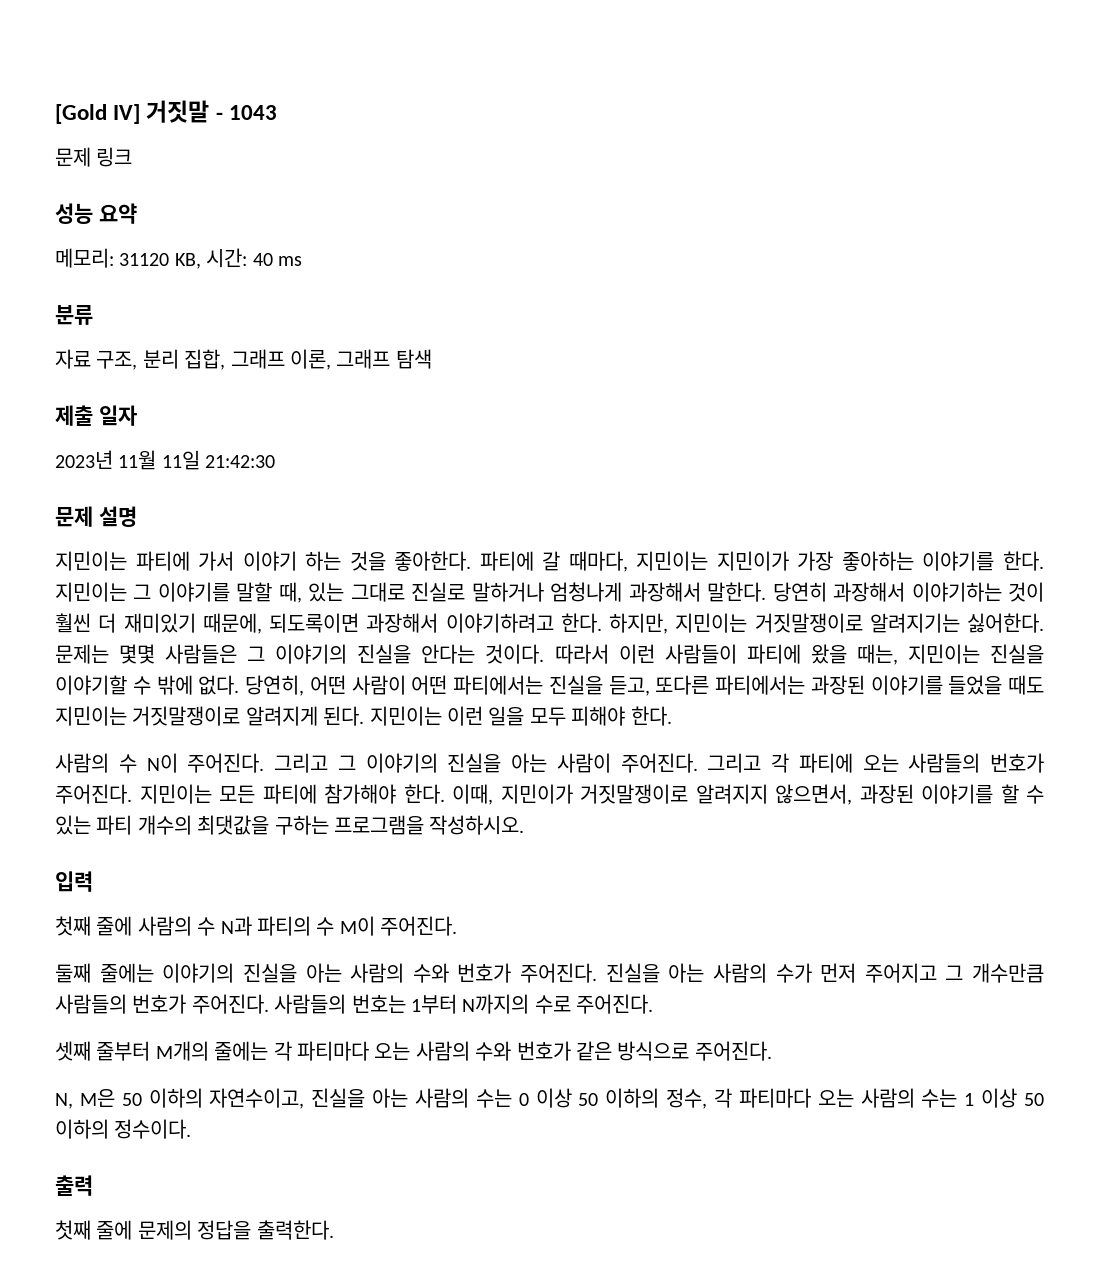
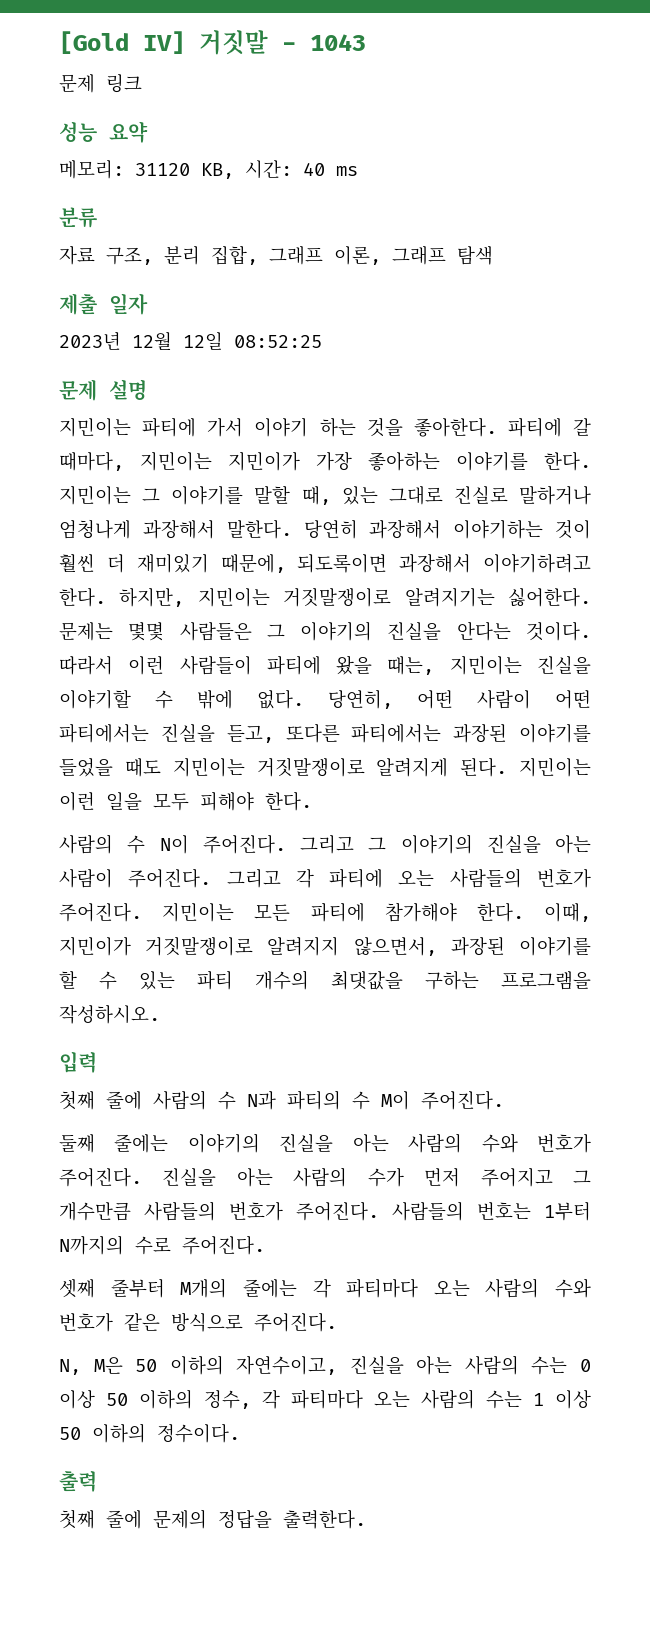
[118,450,276,470] 11월 11일 21:42:30 -> [132,331,322,350] 12월 12일 08:52:25

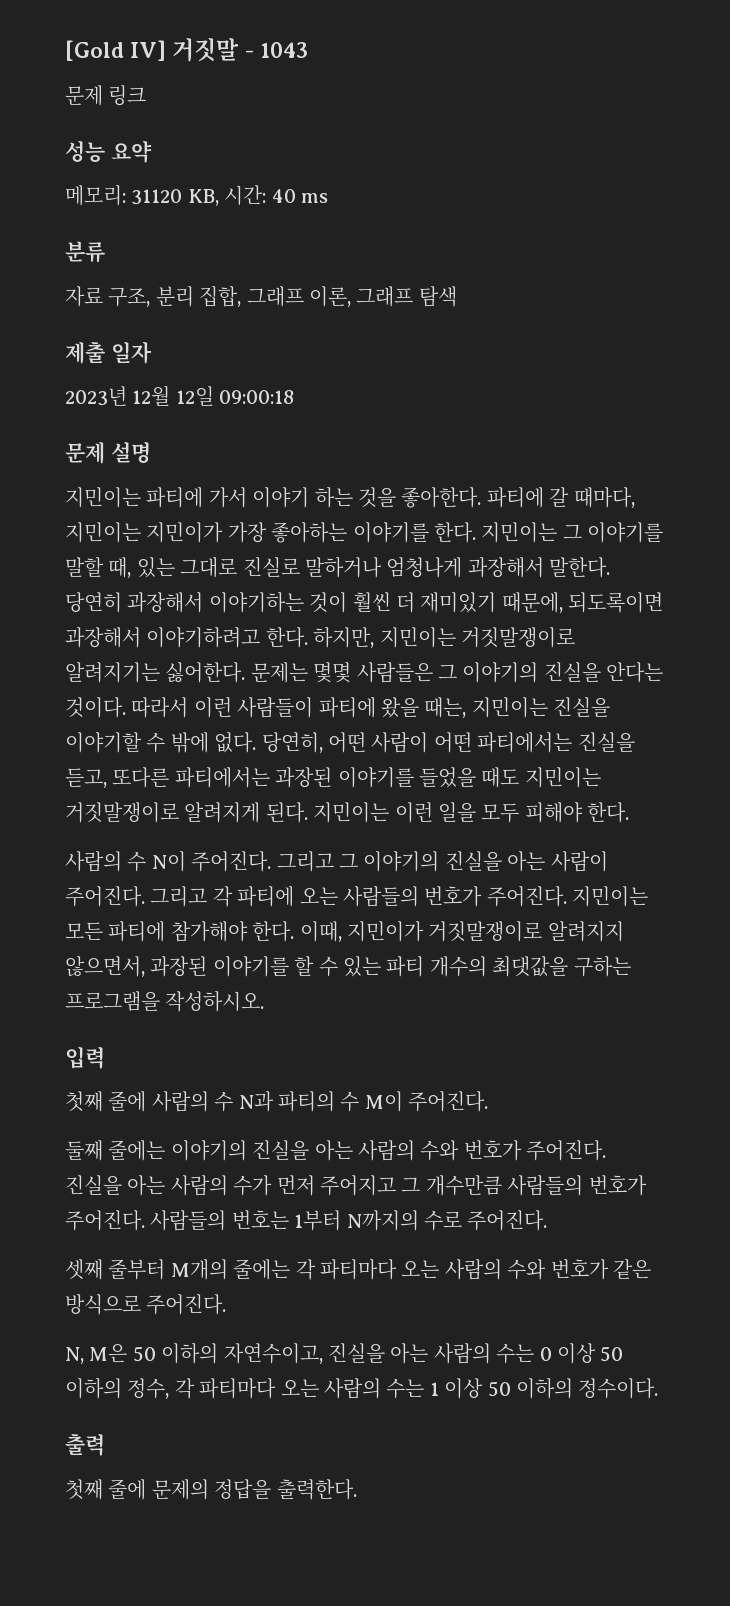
[234,335,322,348] 08:52:25 -> [219,390,295,404] 09:00:18

